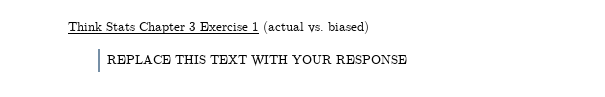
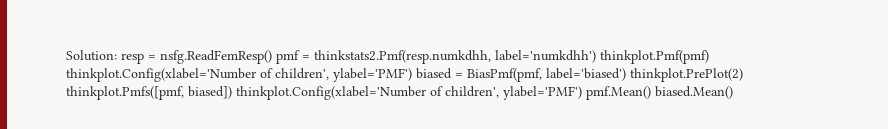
[68,21,369,34] [106,55,407,67] Think Stats Chapter 3 Exercise 1 (actual vs. biased) // REPLACE THIS TEXT WITH YOUR RESPONSE -> [66,50,709,64] [66,68,743,82] [66,86,733,100] Solution: resp = nsfg.ReadFemResp() pmf = thinkstats2.Pmf(resp.numkdhh, label='numkdhh') thinkplot.Pmf(pmf) thinkplot.Config(xlabel='Number of children', ylabel='PMF') biased = BiasPmf(pmf, label='biased') thinkplot.PrePlot(2) thinkplot.Pmfs([pmf, biased]) thinkplot.Config(xlabel='Number of children', ylabel='PMF') pmf.Mean() biased.Mean()

